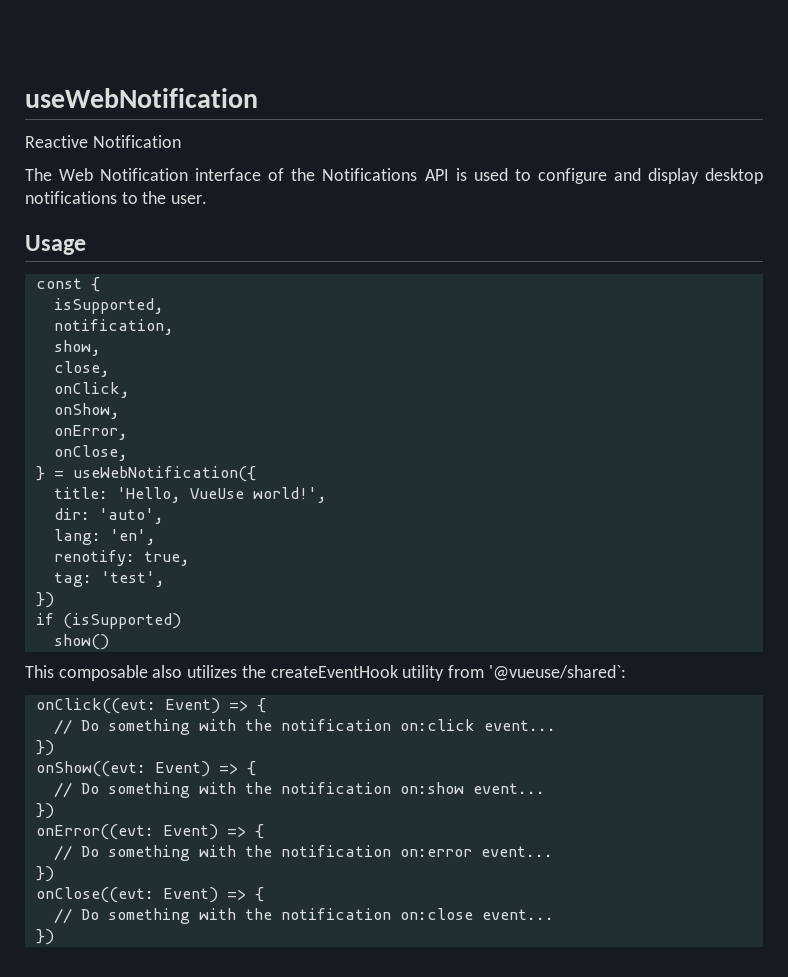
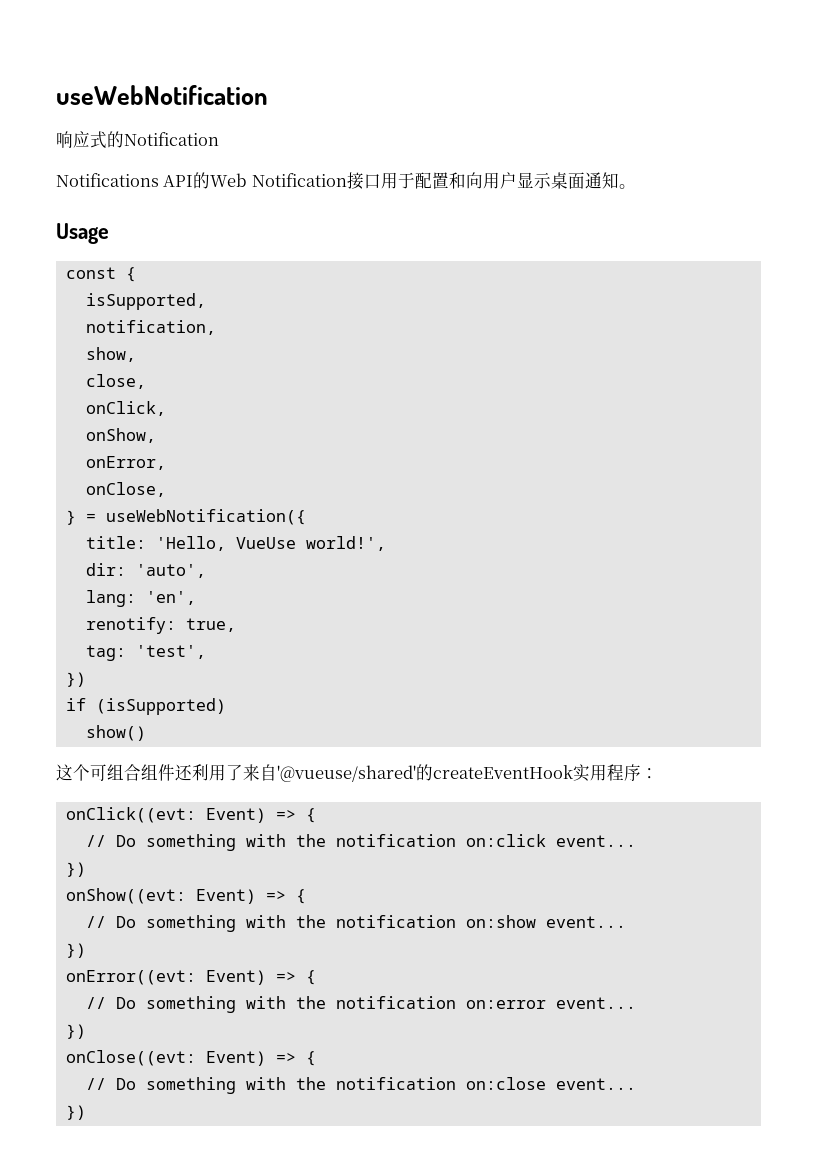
[25,135,88,148] Reactive -> [56,131,124,149] 响应式的
[25,168,763,184] [25,191,208,204] The Web Notification interface of the Notifications API is used to configure and display desktop notifications to the user. -> [56,172,636,190] Notifications API的Web Notification接口用于配置和向用户显示桌面通知。
[25,665,626,681] This composable also utilizes the createEventHook utility from '@vueuse/shared`: -> [56,764,658,782] 这个可组合组件还利用了来自'@vueuse/shared'的createEventHook实用程序：

